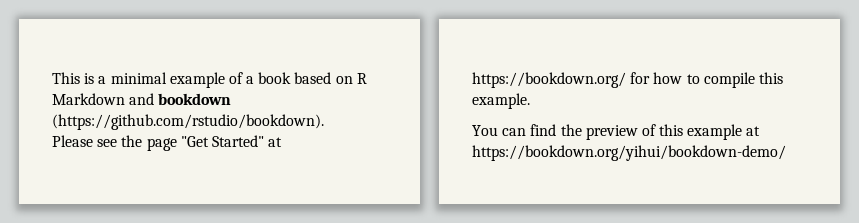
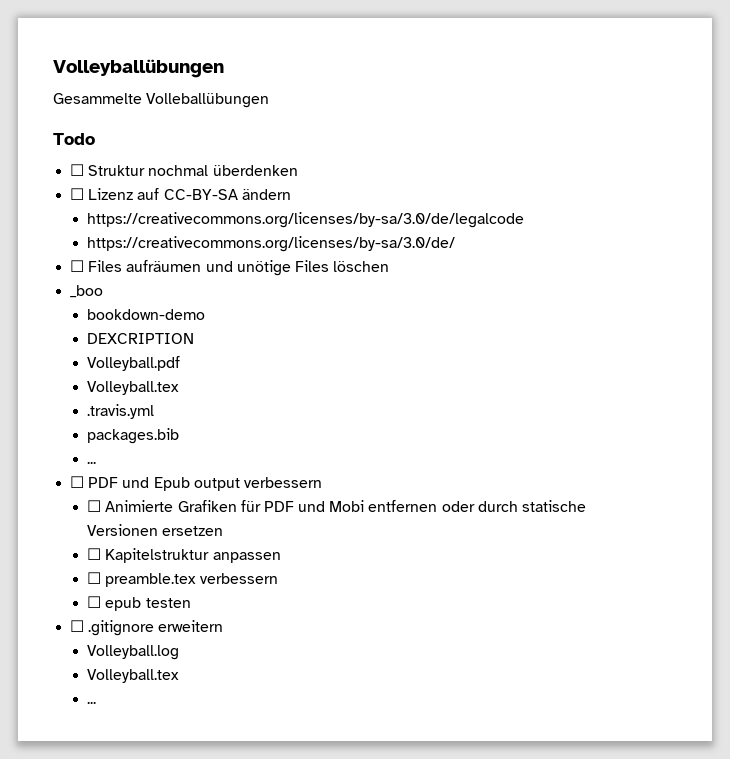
[52,72,367,88] [52,93,232,105] [52,114,324,130] [52,135,283,151] [472,72,783,88] [472,93,530,109] [472,124,761,140] [472,145,786,161] This is a minimal example of a book based on R Markdown and bookdown (https://github.com/rstudio/bookdown). Please see the page "Get Started" at https://bookdown.org/ for how to compile this example. // You can find the preview of this example at https://bookdown.org/yihui/bookdown-demo/ -> [53,59,224,78] [53,93,270,108] [53,133,95,145] [70,164,298,176] [70,188,291,200] [87,212,525,228] [87,236,456,252] [70,260,390,276] [70,285,104,298] [87,309,206,320] [87,333,195,344] [87,356,181,371] [87,381,180,395] [87,404,155,419] [87,428,180,444] [87,461,97,464] [70,476,322,491] [87,500,587,512] [87,524,224,536] [87,548,281,563] [87,572,278,587] [87,596,191,611] [70,620,224,636] [87,645,180,660] [87,669,180,683] [87,701,97,704] Volleyballübungen // Gesammelte Volleballübungen // Todo // ☐ Struktur nochmal überdenken // ☐ Lizenz auf CC-BY-SA ändern // https://creativecommons.org/licenses/by-sa/3.0/de/legalcode // https://creativecommons.org/licenses/by-sa/3.0/de/ // ☐ Files aufräumen und unötige Files löschen // _boo // bookdown-demo // DEXCRIPTION // Volleyball.pdf // Volleyball.tex // .travis.yml // packages.bib // ... // ☐ PDF und Epub output verbessern // ☐ Animierte Grafiken für PDF und Mobi entfernen oder durch statische Versionen ersetzen // ☐ Kapitelstruktur anpassen // ☐ preamble.tex verbessern // ☐ epub testen // ☐ .gitignore erweitern // Volleyball.log // Volleyball.tex // ...

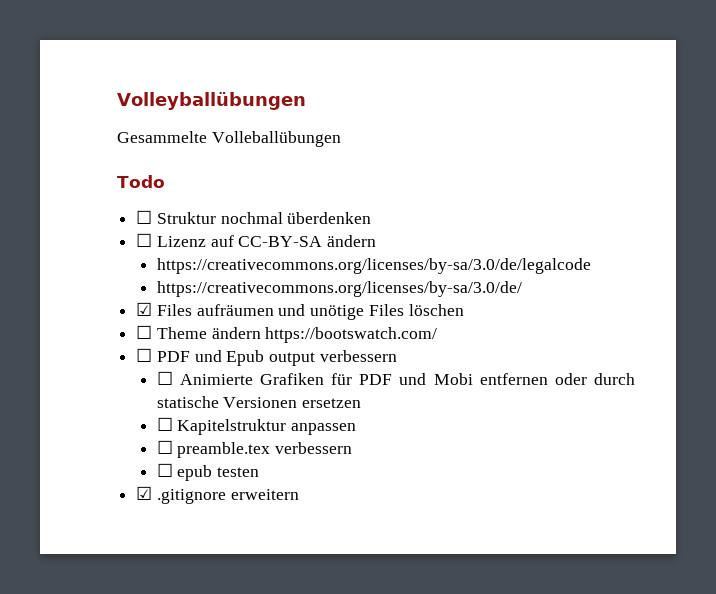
[70,260,85,272] ☐ -> [136,302,153,316] ☑
[70,285,104,298] [87,309,206,320] [87,333,195,344] [87,356,181,371] [87,381,180,395] [87,404,155,419] [87,428,180,444] [87,461,97,464] _boo // bookdown-demo // DEXCRIPTION // Volleyball.pdf // Volleyball.tex // .travis.yml // packages.bib // ... -> [136,325,438,343] ☐ Theme ändern https://bootswatch.com/
[70,620,85,632] ☐ -> [136,486,153,500] ☑
[87,645,180,660] [87,669,180,683] [87,701,97,704] // Volleyball.log // Volleyball.tex // ... -> (299, 494) none

